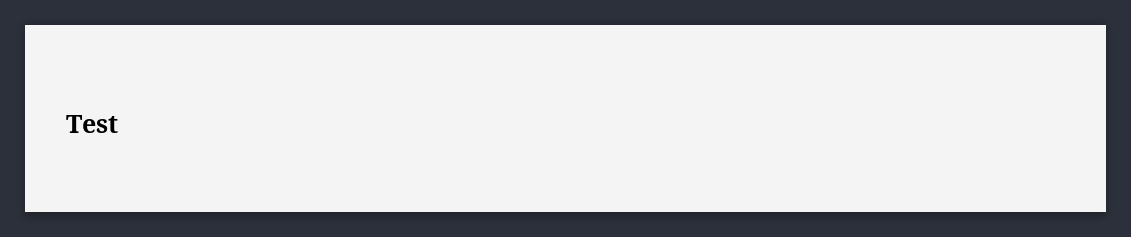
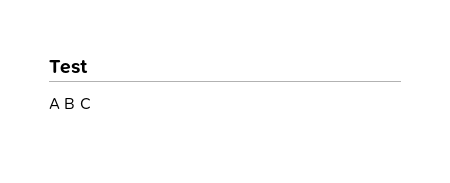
(118, 124) none -> [49,98,91,110] // A B C

